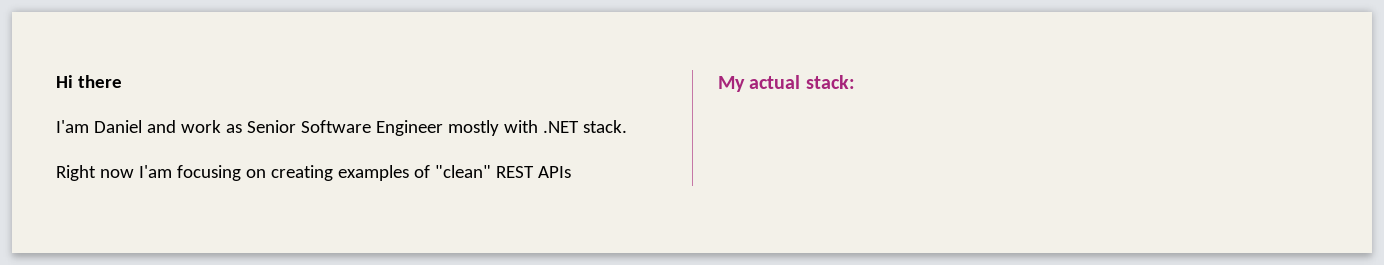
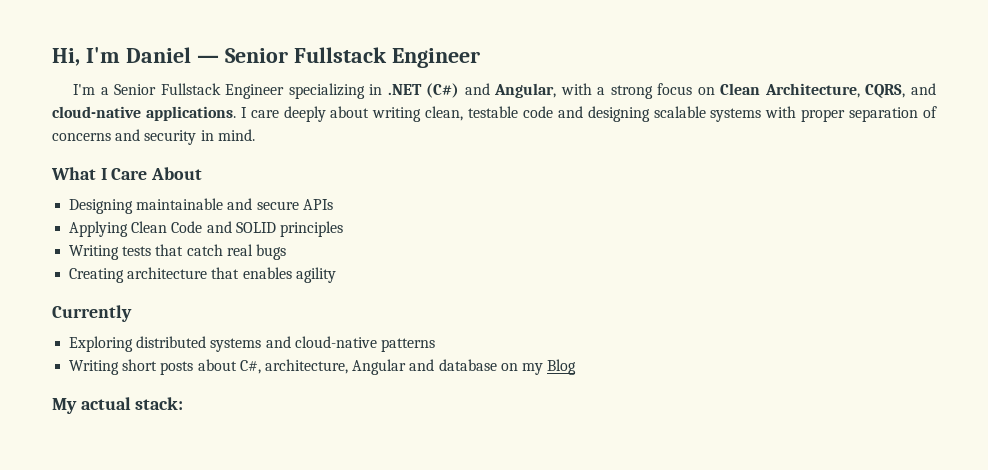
[56,75,122,88] [56,120,627,136] [56,165,571,181] Hi there // I'am Daniel and work as Senior Software Engineer mostly with .NET stack. // Right now I'am focusing on creating examples of "clean" REST APIs -> [52,47,480,68] [73,83,937,99] [52,106,937,122] [52,129,255,145] [51,167,203,180] [69,198,333,214] [69,221,343,237] [69,244,286,260] [69,267,336,283] [52,305,132,322] [69,336,435,352] [69,359,577,375] Hi, I'm Daniel — Senior Fullstack Engineer // I'm a Senior Fullstack Engineer specializing in .NET (C#) and Angular, with a strong focus on Clean Architecture, CQRS, and cloud-native applications. I care deeply about writing clean, testable code and designing scalable systems with proper separation of concerns and security in mind. // What I Care About // Designing maintainable and secure APIs // Applying Clean Code and SOLID principles // Writing tests that catch real bugs // Creating architecture that enables agility // Currently // Exploring distributed systems and cloud-native patterns // Writing short posts about C#, architecture, Angular and database on my Blog

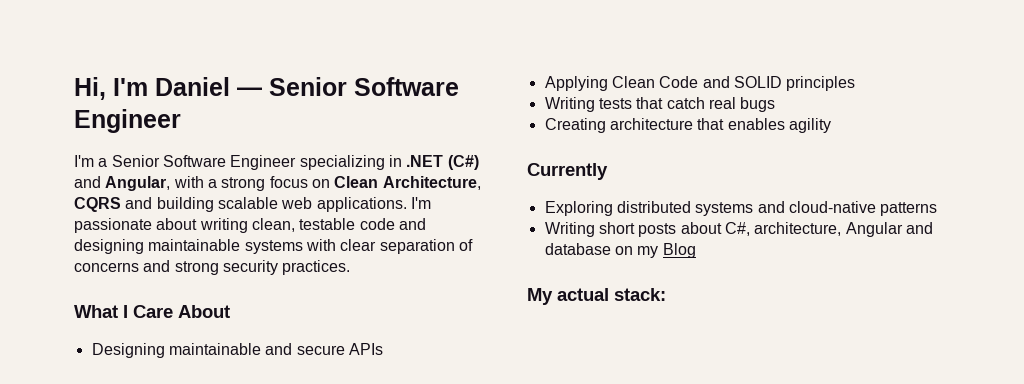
[293,47,387,63] Fullstack -> [354,77,459,96] Software
[160,83,221,95] Fullstack -> [162,155,226,167] Software
[865,83,937,98] [52,106,326,122] CQRS, and cloud-native applications. I care deeply -> [74,197,431,212] [74,218,152,233] CQRS and building scalable web applications. I'm passionate
[653,106,706,118] scalable -> [148,239,241,251] maintainable
[801,109,846,122] proper -> [340,239,377,251] clear
[144,129,255,145] security in mind. -> [174,260,351,275] strong security practices.

